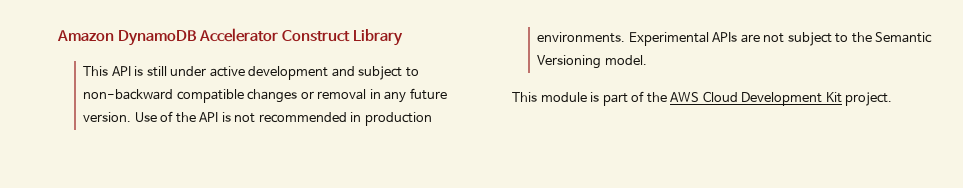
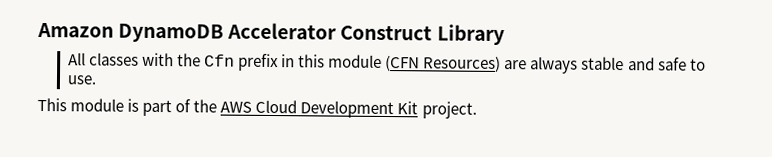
[83,66,419,80] [83,88,447,103] [83,111,432,126] [537,32,933,46] [537,55,647,69] This API is still under active development and subject to non-backward compatible changes or removal in any future version. Use of the API is not recommended in production environments. Experimental APIs are not subject to the Semantic Versioning model. -> [67,52,706,74] [66,75,97,85] All classes with the Cfn prefix in this module (CFN Resources) are always stable and safe to use.

